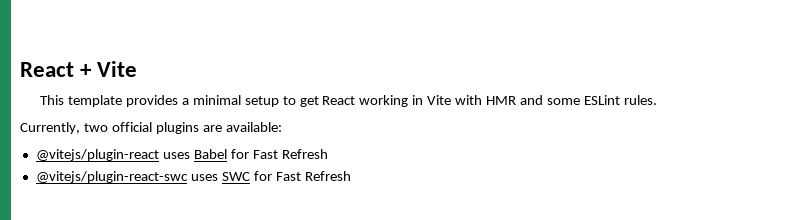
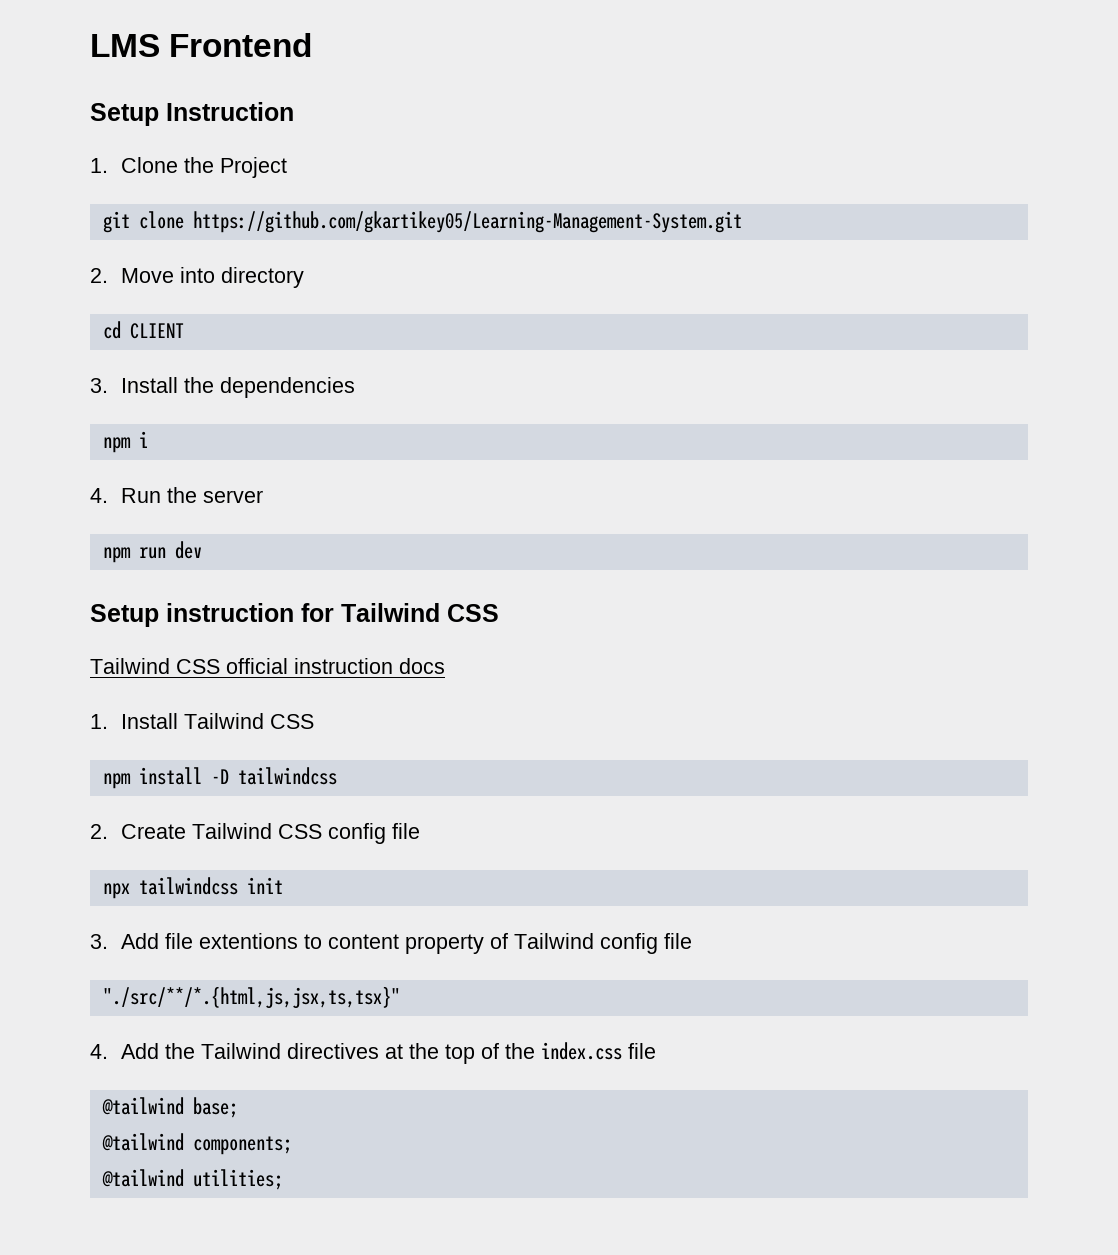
[20,61,138,77] [40,95,657,107] [20,122,282,134] [35,149,328,161] [35,171,351,183] React + Vite // This template provides a minimal setup to get React working in Vite with HMR and some ESLint rules. // Currently, two official plugins are available: // @vitejs/plugin-react uses Babel for Fast Refresh // @vitejs/plugin-react-swc uses SWC for Fast Refresh -> [90,33,313,57] [90,102,294,126] [90,157,287,178] [102,211,742,233] [90,267,304,288] [102,321,184,339] [90,377,355,398] [102,431,148,453] [90,487,263,503] [102,541,202,563] [90,603,499,627] [90,658,445,674] [90,713,314,729] [102,767,337,789] [90,823,420,844] [102,877,283,899] [90,933,692,954] [102,986,400,1009] [90,1042,656,1064] [101,1097,238,1118] [101,1133,292,1155] [101,1169,283,1190] LMS Frontend // Setup Instruction // 1. Clone the Project // git clone https://github.com/gkartikey05/Learning-Management-System.git // 2. Move into directory // cd CLIENT // 3. Install the dependencies // npm i // 4. Run the server // npm run dev // Setup instruction for Tailwind CSS // Tailwind CSS official instruction docs // 1. Install Tailwind CSS // npm install -D tailwindcss // 2. Create Tailwind CSS config file // npx tailwindcss init // 3. Add file extentions to content property of Tailwind config file // "./src/**/*.{html,js,jsx,ts,tsx}" // 4. Add the Tailwind directives at the top of the index.css file // @tailwind base; // @tailwind components; // @tailwind utilities;

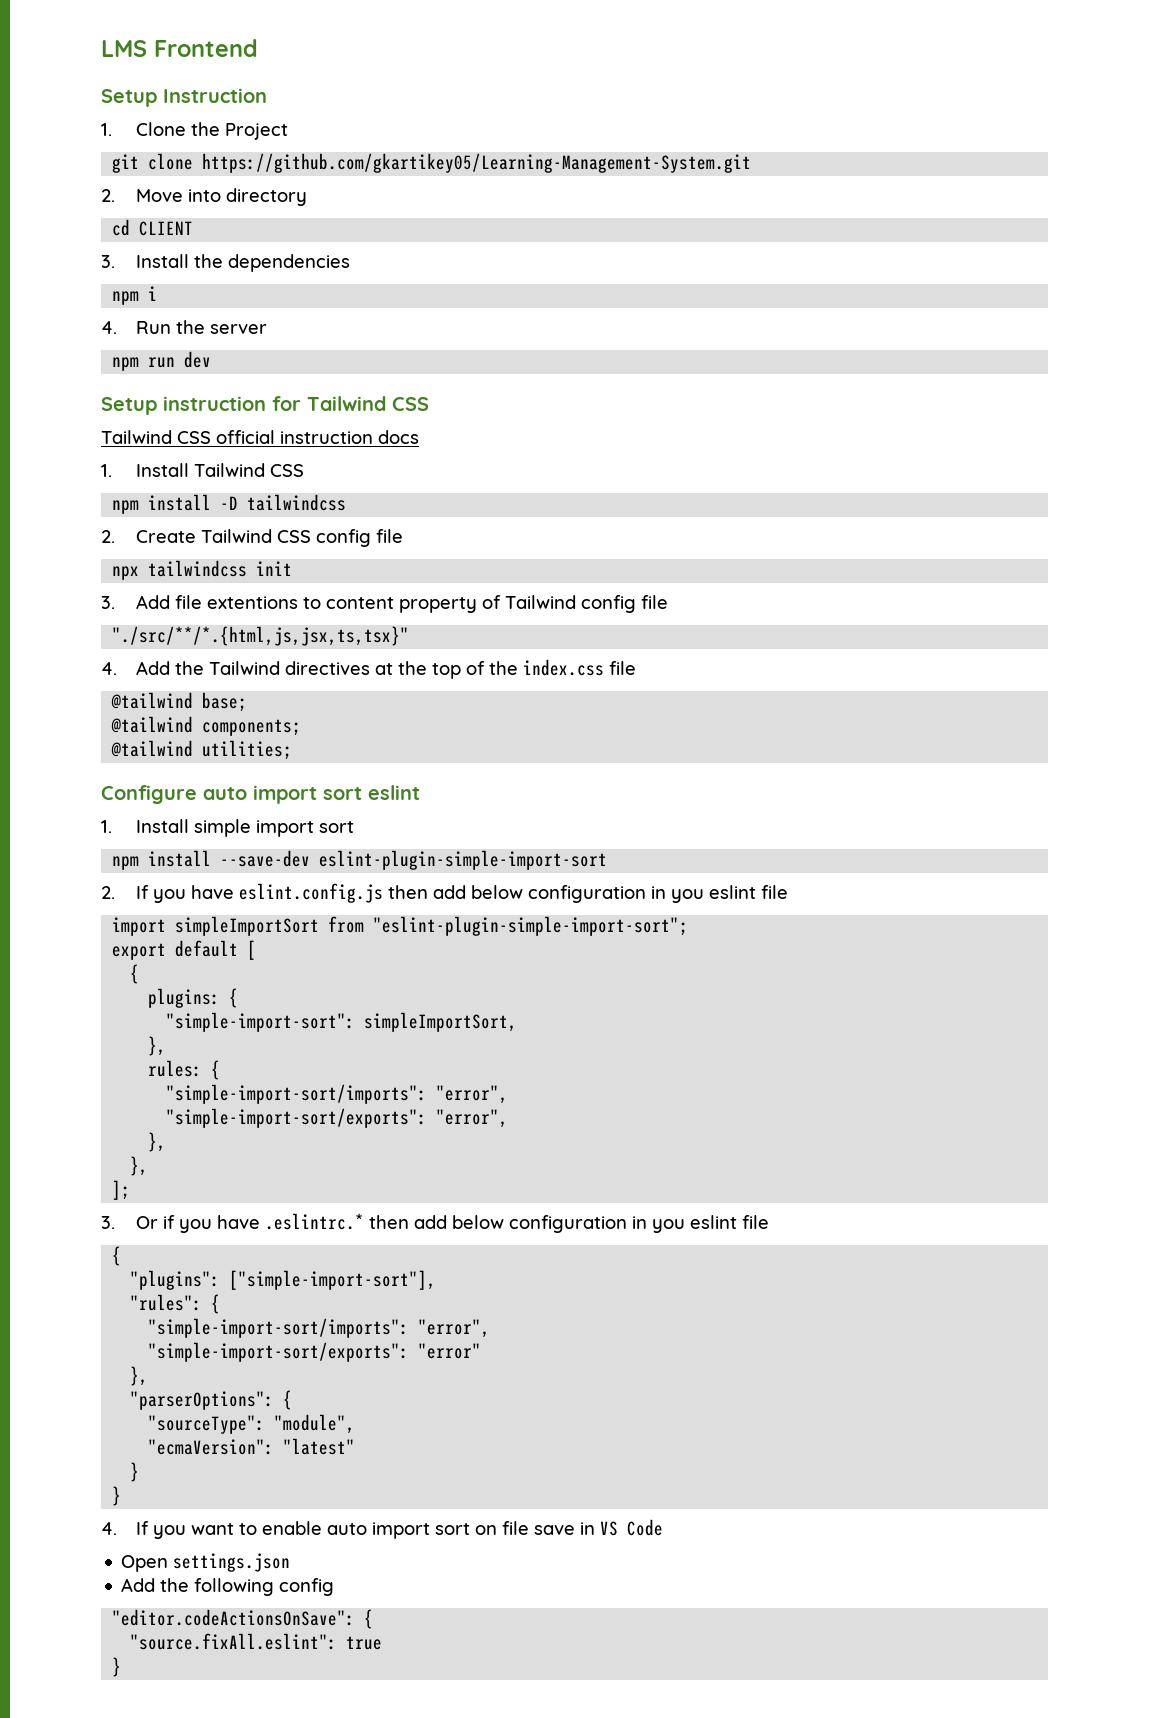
(283, 1179) none -> [101,785,420,804] [101,819,354,837] [112,850,608,870] [101,883,788,903] [112,916,689,936] [112,940,257,960] [130,964,140,984] [148,988,239,1008] [166,1012,518,1032] [148,1036,167,1056] [148,1060,221,1080] [166,1084,509,1104] [166,1108,509,1128] [148,1132,167,1152] [130,1156,149,1176] [112,1180,131,1200] [101,1213,769,1233] [112,1246,122,1266] [130,1270,437,1290] [130,1294,221,1314] [148,1318,491,1338] [148,1342,482,1362] [130,1366,149,1386] [130,1390,293,1410] [148,1414,356,1434] [148,1438,356,1455] [130,1462,140,1482] [112,1486,122,1506] [101,1519,663,1539] [121,1553,291,1572] [121,1578,335,1596] [112,1609,374,1629] [130,1633,383,1650] [112,1657,122,1677] // Configure auto import sort eslint // 1. Install simple import sort // npm install --save-dev eslint-plugin-simple-import-sort // 2. If you have eslint.config.js then add below configuration in you eslint file // import simpleImportSort from "eslint-plugin-simple-import-sort"; // export default [ // { // plugins: { // "simple-import-sort": simpleImportSort, // }, // rules: { // "simple-import-sort/imports": "error", // "simple-import-sort/exports": "error", // }, // }, // ]; // 3. Or if you have .eslintrc.* then add below configuration in you eslint file // { // "plugins": ["simple-import-sort"], // "rules": { // "simple-import-sort/imports": "error", // "simple-import-sort/exports": "error" // }, // "parserOptions": { // "sourceType": "module", // "ecmaVersion": "latest" // } // } // 4. If you want to enable auto import sort on file save in VS Code // Open settings.json // Add the following config // "editor.codeActionsOnSave": { // "source.fixAll.eslint": true // }

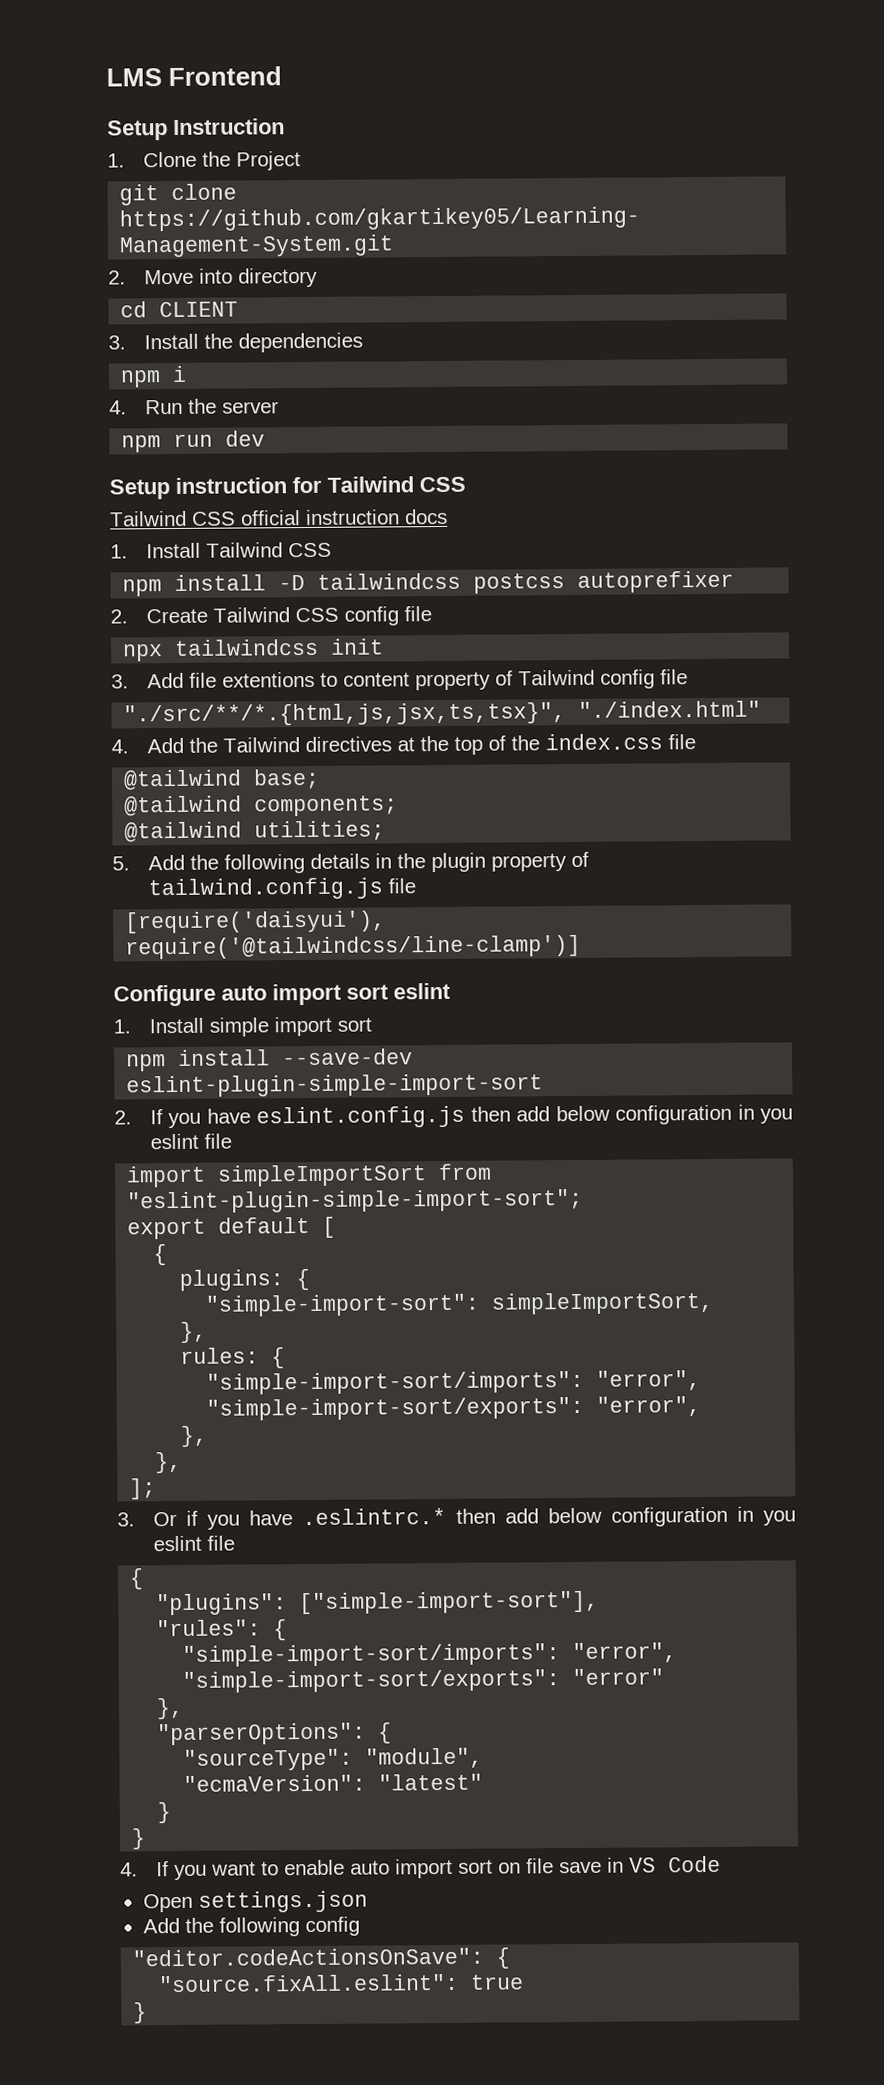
(347, 502) none -> [473,570,735,594] postcss autoprefixer
[112,626,410,646] "./src/**/*.{html,js,jsx,ts,tsx}" -> [123,700,762,727] "./src/**/*.{html,js,jsx,ts,tsx}", "./index.html"
(293, 750) none -> [112,851,589,874] [147,877,416,901] [125,910,387,934] [125,934,582,960] // 5. Add the following details in the plugin property of tailwind.config.js file // [require('daisyui'), require('@tailwindcss/line-clamp')]

